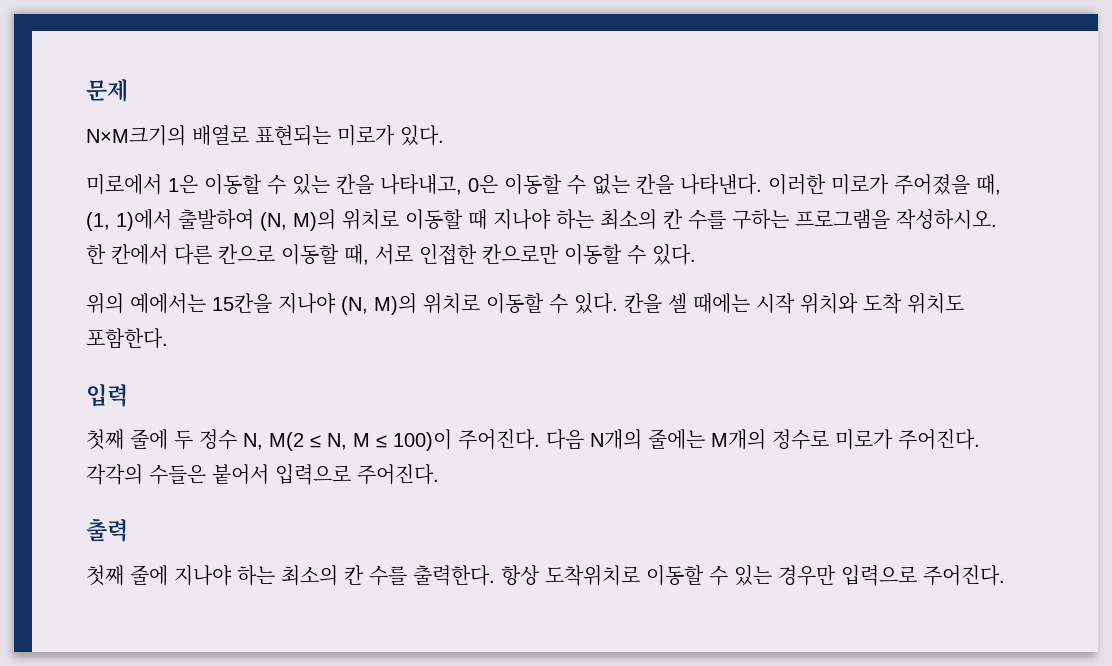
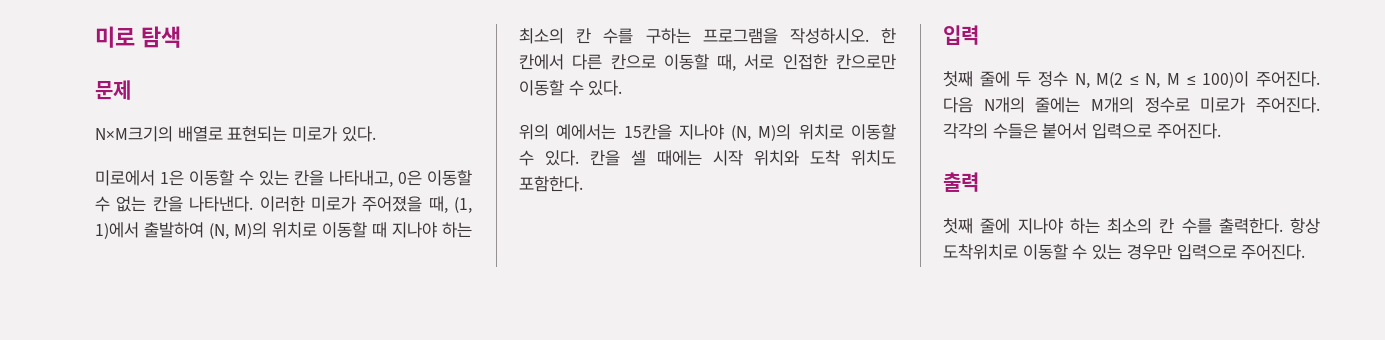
(86, 90) none -> [95,26,181,48] 미로 탐색 //

